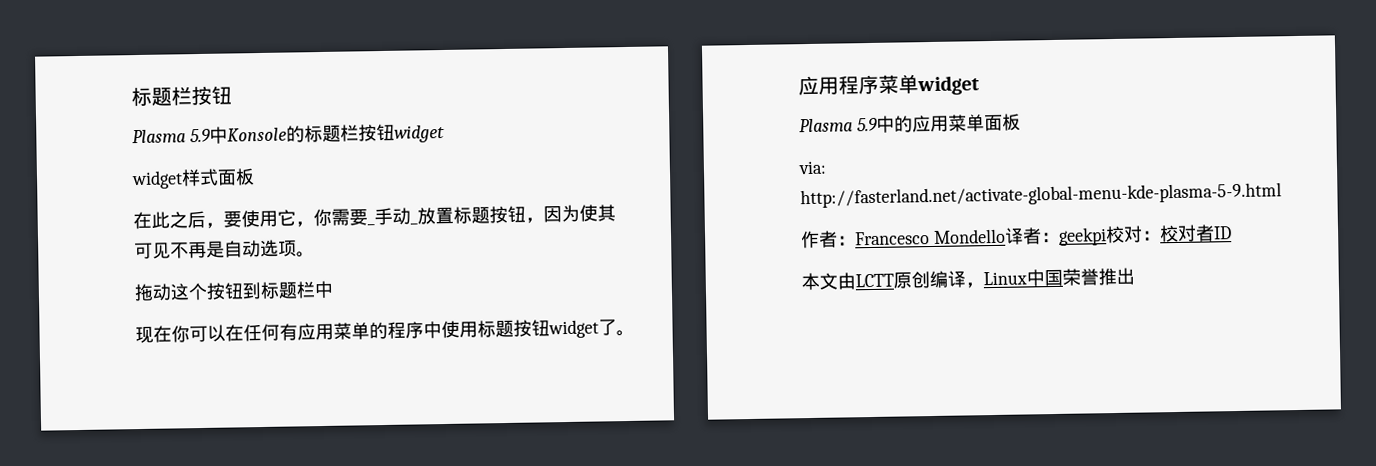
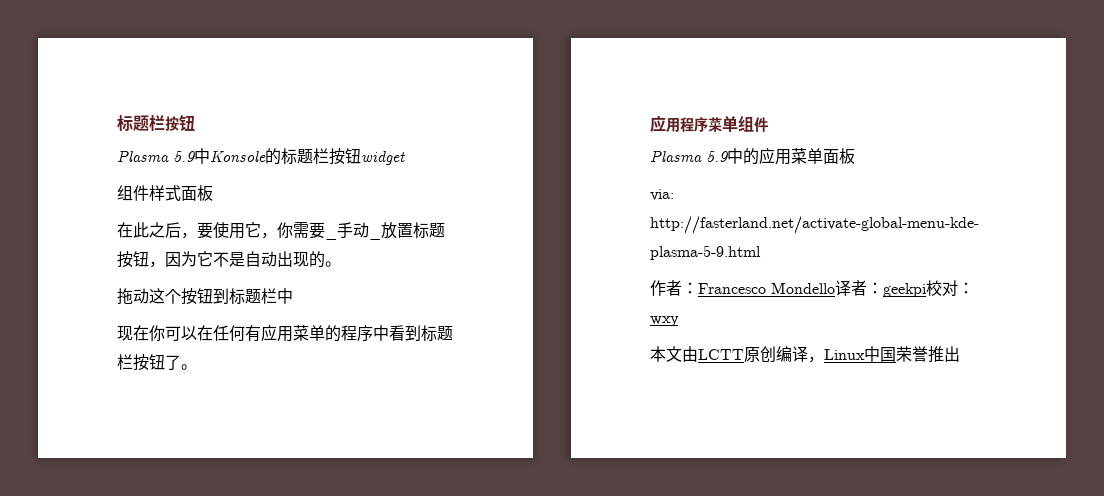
[131,170,183,190] widget -> [117,185,149,201] 组件
[579,204,616,222] [134,239,297,260] 使其可见不再是自动选项 -> [197,251,325,268] 它不是自动出现的
[441,319,599,339] 使用标题按钮widget -> [389,325,453,342] [117,354,165,371] 看到标题栏按钮
[917,75,980,96] widget -> [738,116,768,132] 组件
[1158,224,1232,243] 校对者ID -> [650,316,679,326] wxy

